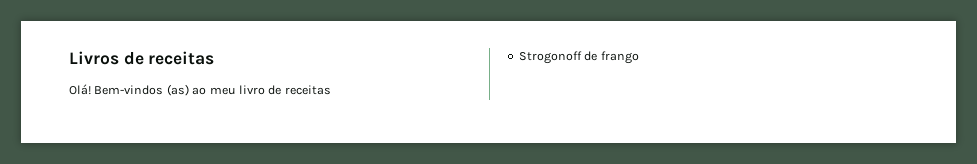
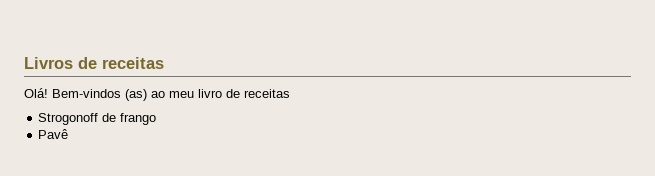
(639, 57) none -> [38,129,69,139] // Pavê

